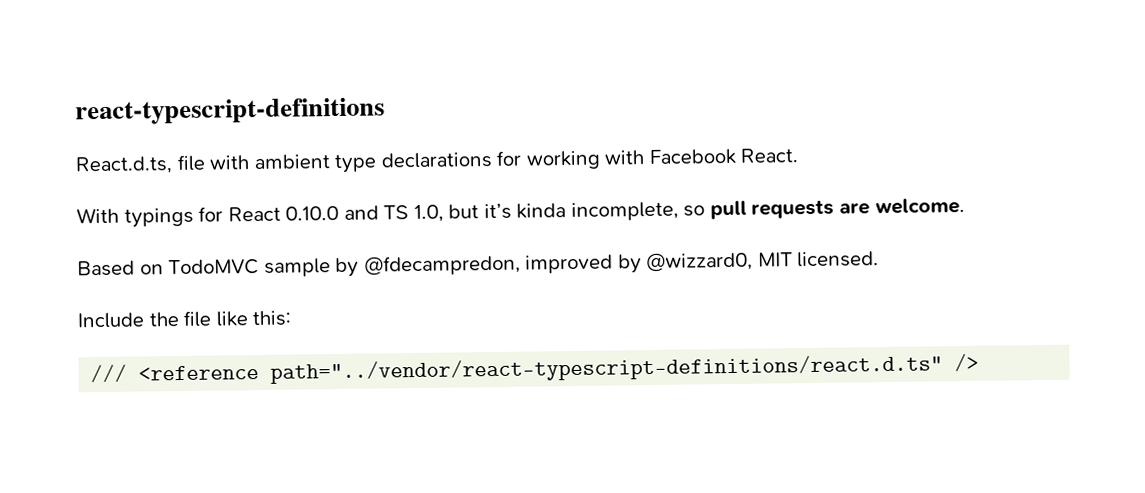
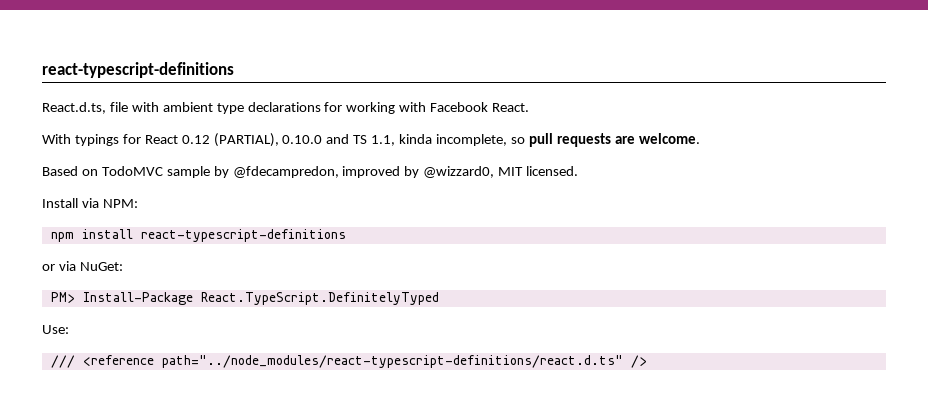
(281, 214) none -> [181,133,279,147] 0.12 (PARTIAL),
[413,202,512,223] 1.0, but it’s -> [371,135,396,146] 1.1,
[77,310,292,329] Include the file like this: -> [42,198,138,208] [50,229,346,242] [42,261,123,271] [50,292,439,305] [42,325,69,334] Install via NPM: // npm install react-typescript-definitions // or via NuGet: // PM> Install-Package React.TypeScript.DefinitelyTyped // Use:
[270,354,944,384] path="../vendor/react-typescript-definitions/react.d.ts" -> [161,355,623,368] path="../node_modules/react-typescript-definitions/react.d.ts"

